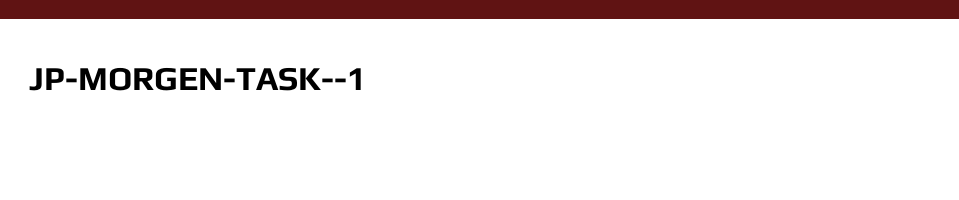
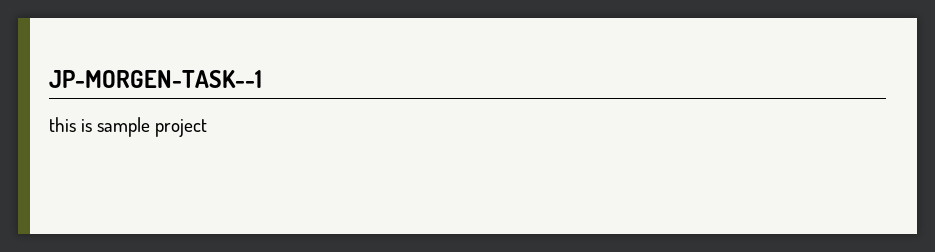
(366, 79) none -> [49,117,208,137] // this is sample project

